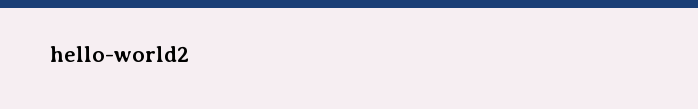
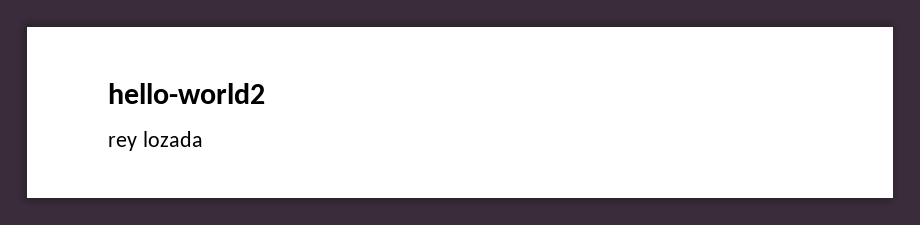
(189, 54) none -> [108,131,203,151] // rey lozada

